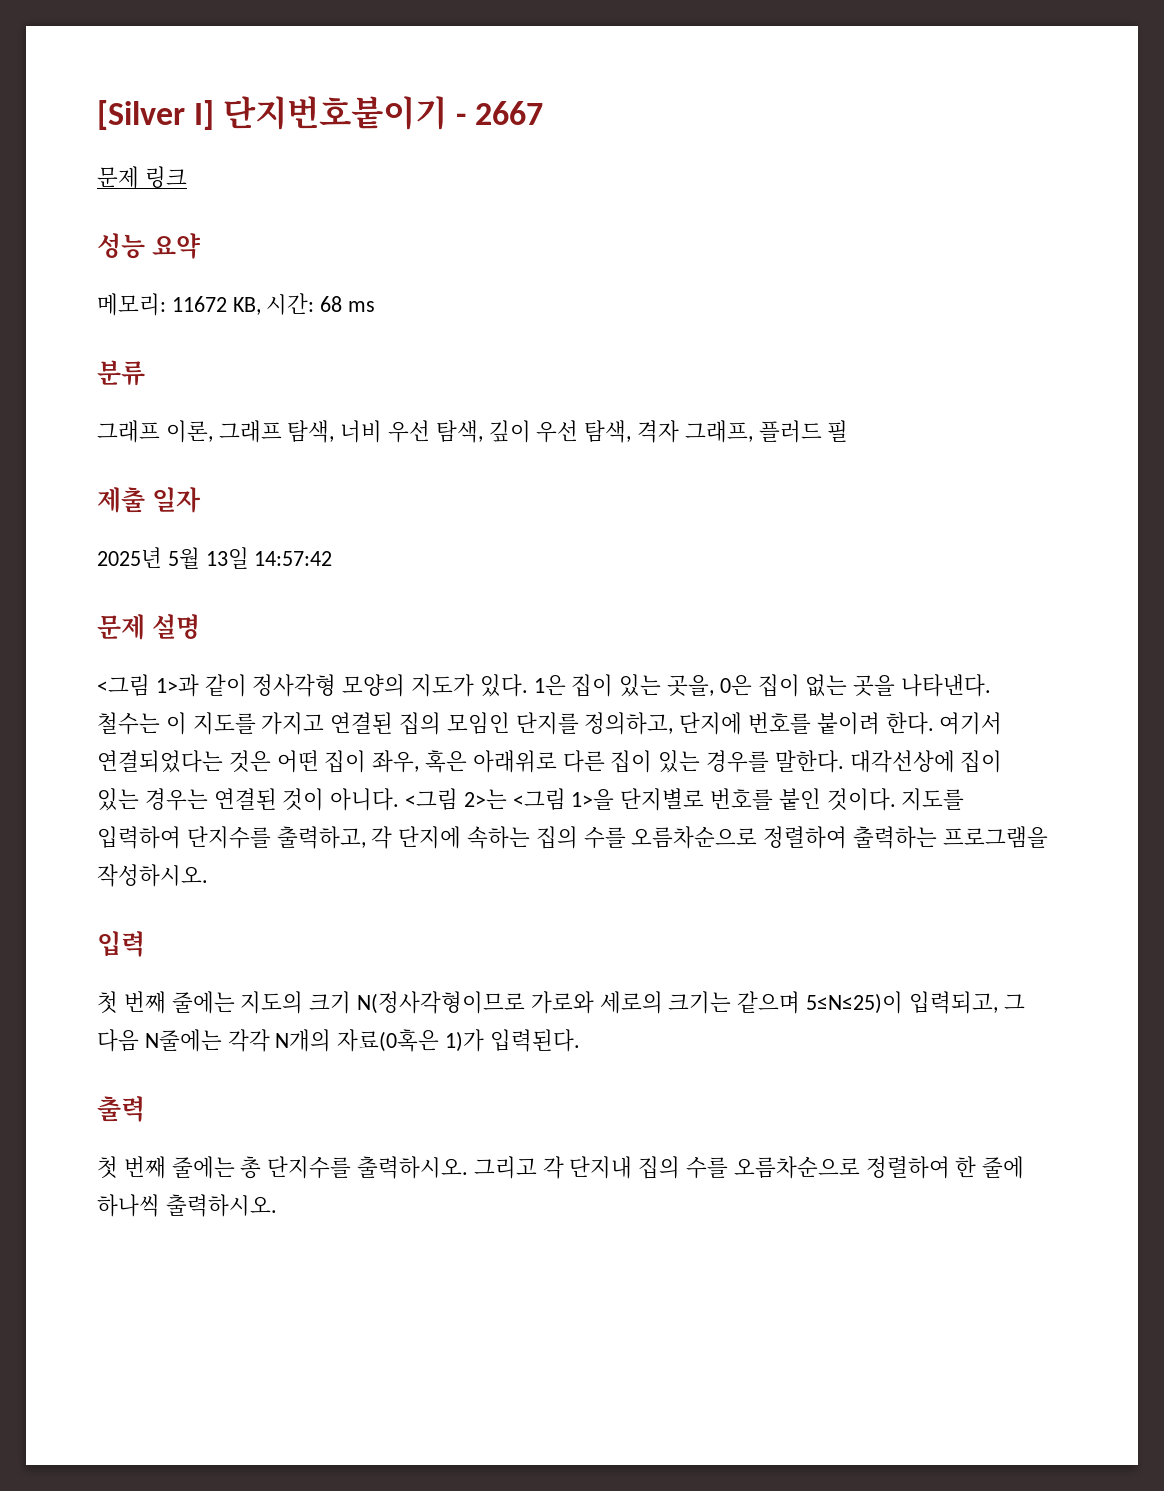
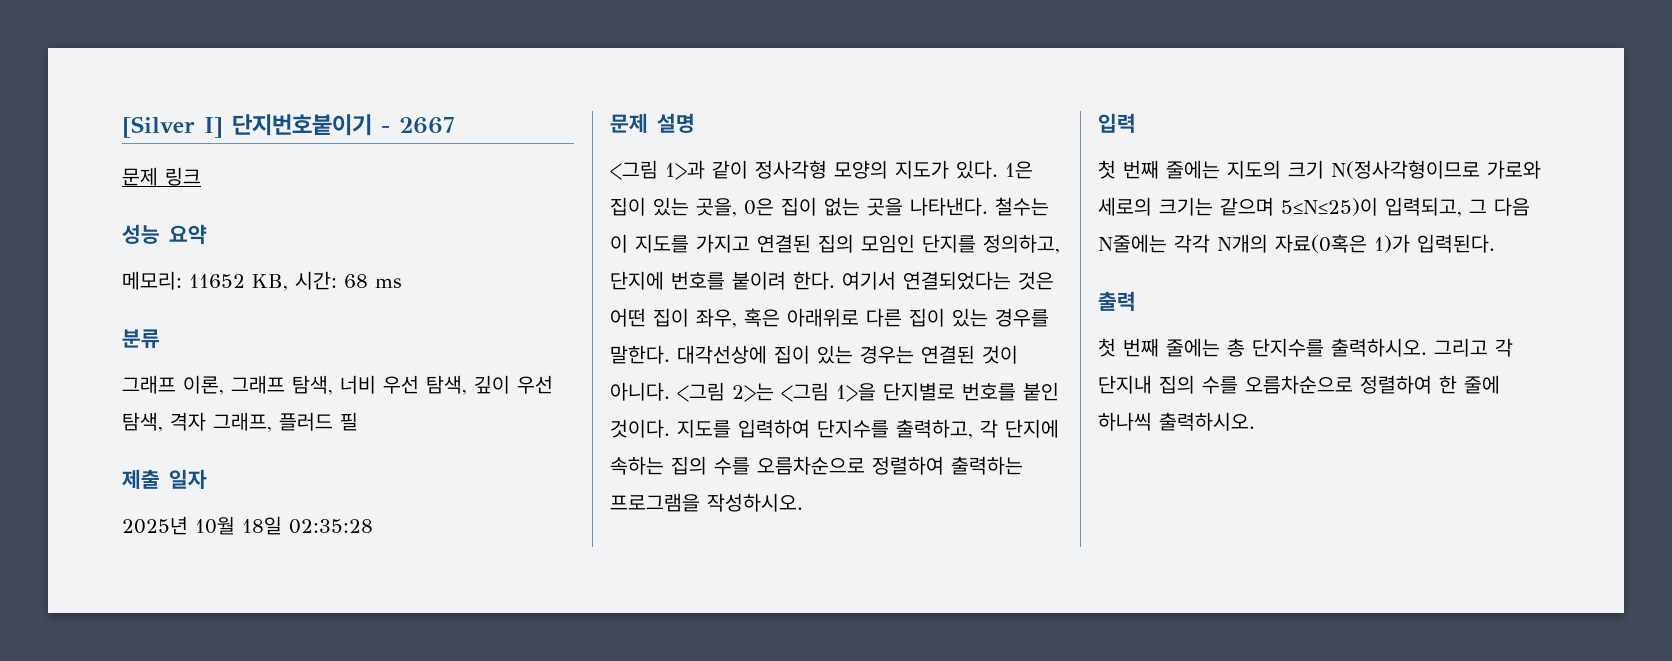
[171,296,227,312] 11672 -> [189,274,245,288] 11652
[167,547,333,569] 5월 13일 14:57:42 -> [195,516,373,535] 10월 18일 02:35:28

